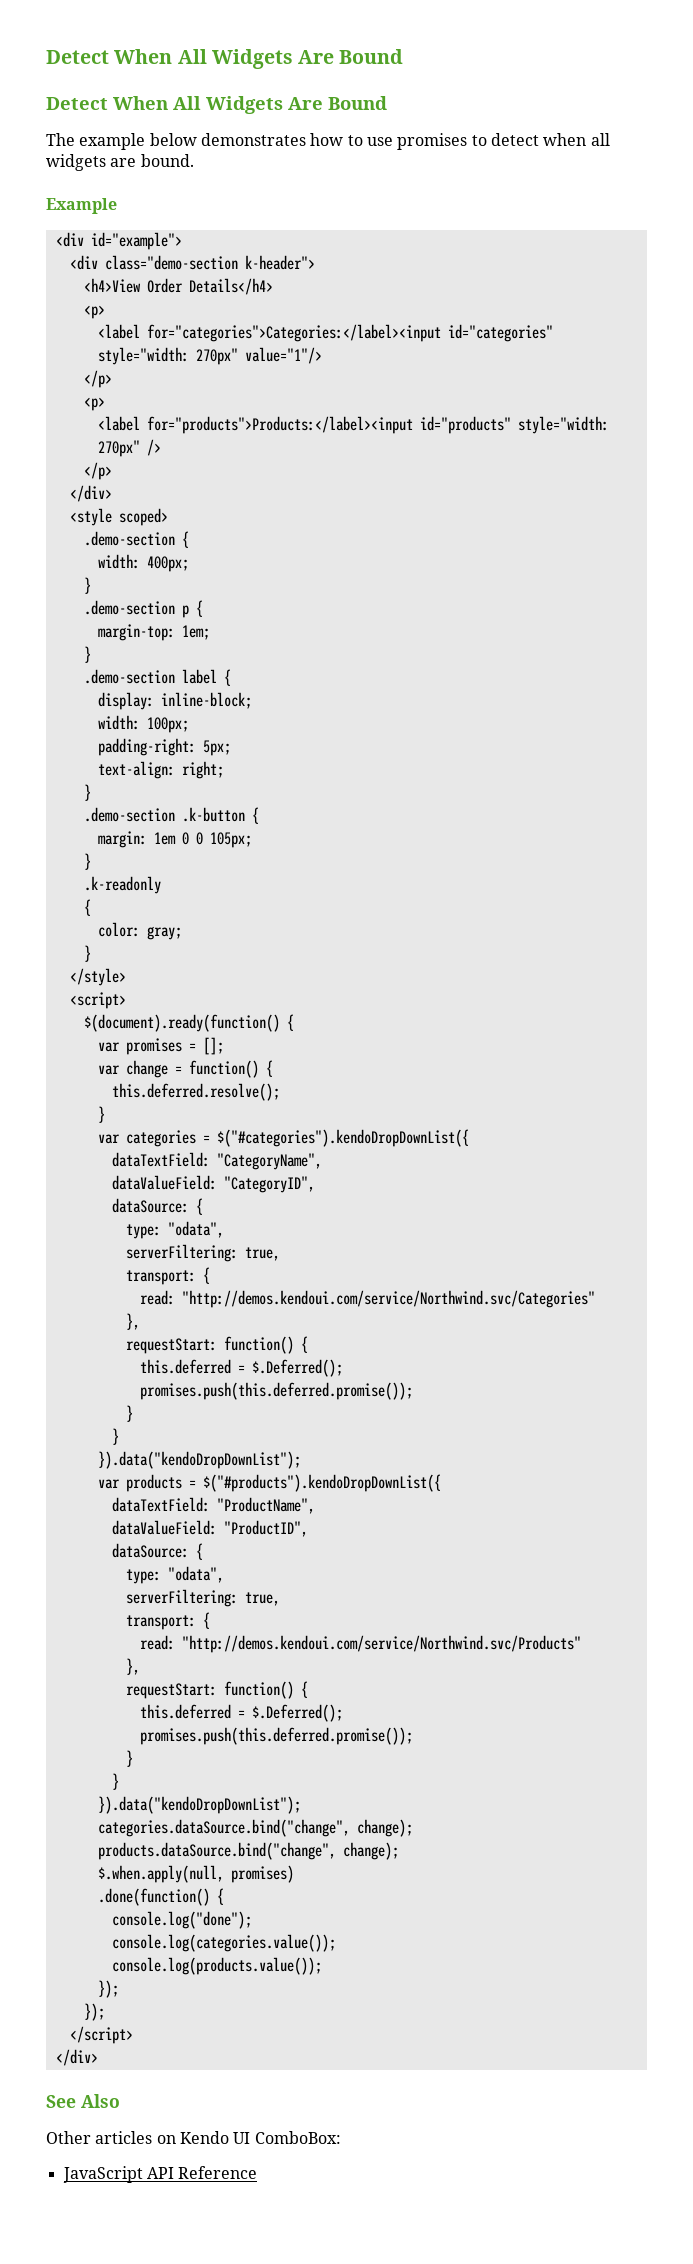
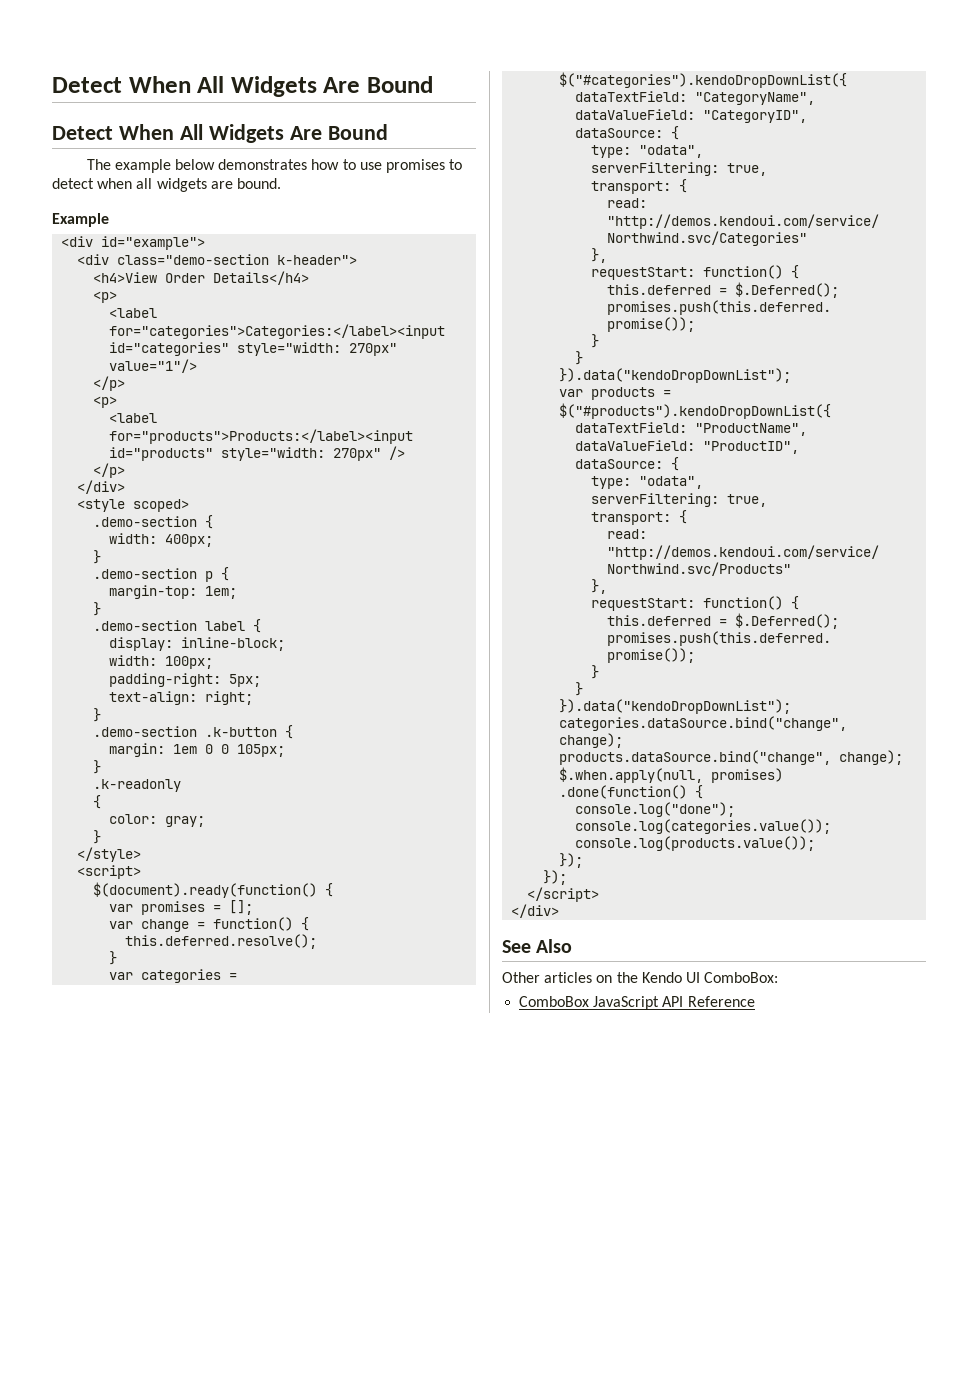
(176, 2139) none -> [616,972,638,983] the
(341, 2137) none -> [519,996,590,1007] ComboBox

